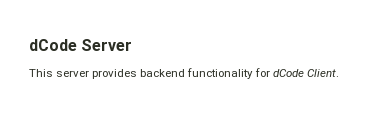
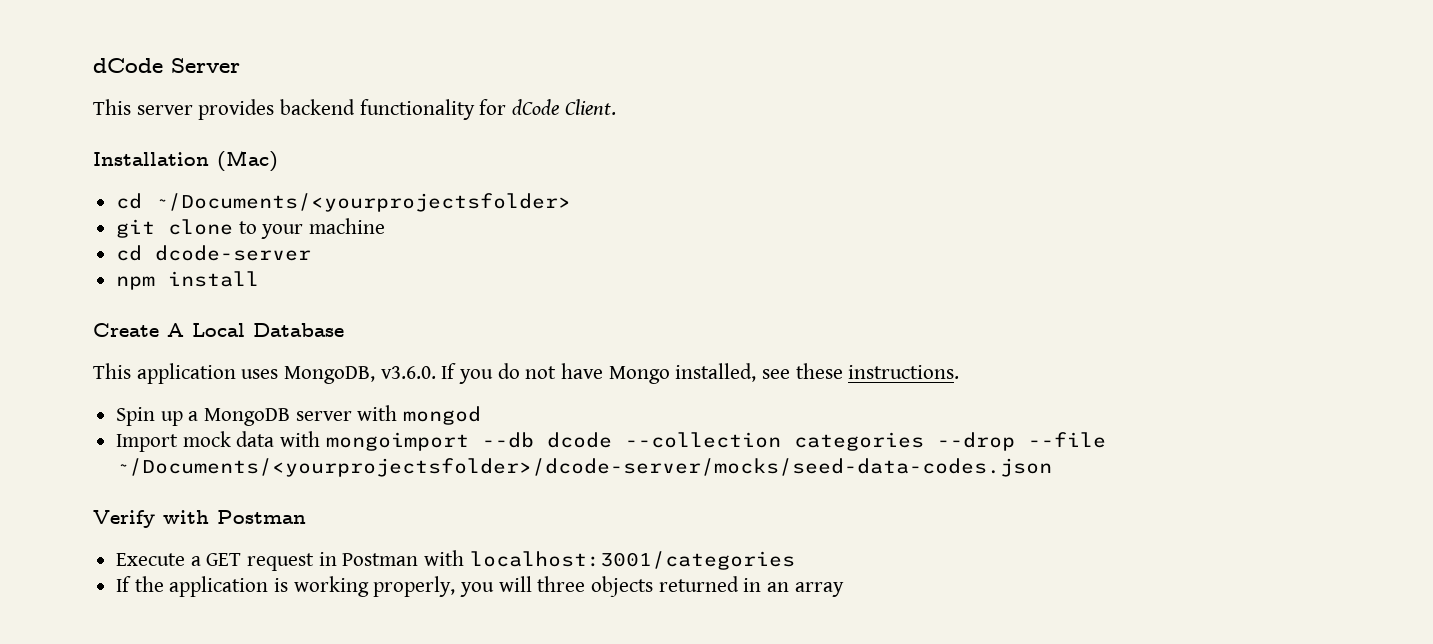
(339, 73) none -> [93,150,278,172] [116,193,572,212] [116,218,386,239] [116,245,312,261] [116,271,260,290] [93,323,344,337] [93,363,960,384] [116,405,482,426] [116,431,1106,452] [116,458,1053,477] [93,510,306,528] [116,550,795,571] [116,576,844,597] // Installation (Mac) // cd ~/Documents/<yourprojectsfolder> // git clone to your machine // cd dcode-server // npm install // Create A Local Database // This application uses MongoDB, v3.6.0. If you do not have Mongo installed, see these instructions. // Spin up a MongoDB server with mongod // Import mock data with mongoimport --db dcode --collection categories --drop --file ~/Documents/<yourprojectsfolder>/dcode-server/mocks/seed-data-codes.json // Verify with Postman // Execute a GET request in Postman with localhost:3001/categories // If the application is working properly, you will three objects returned in an array

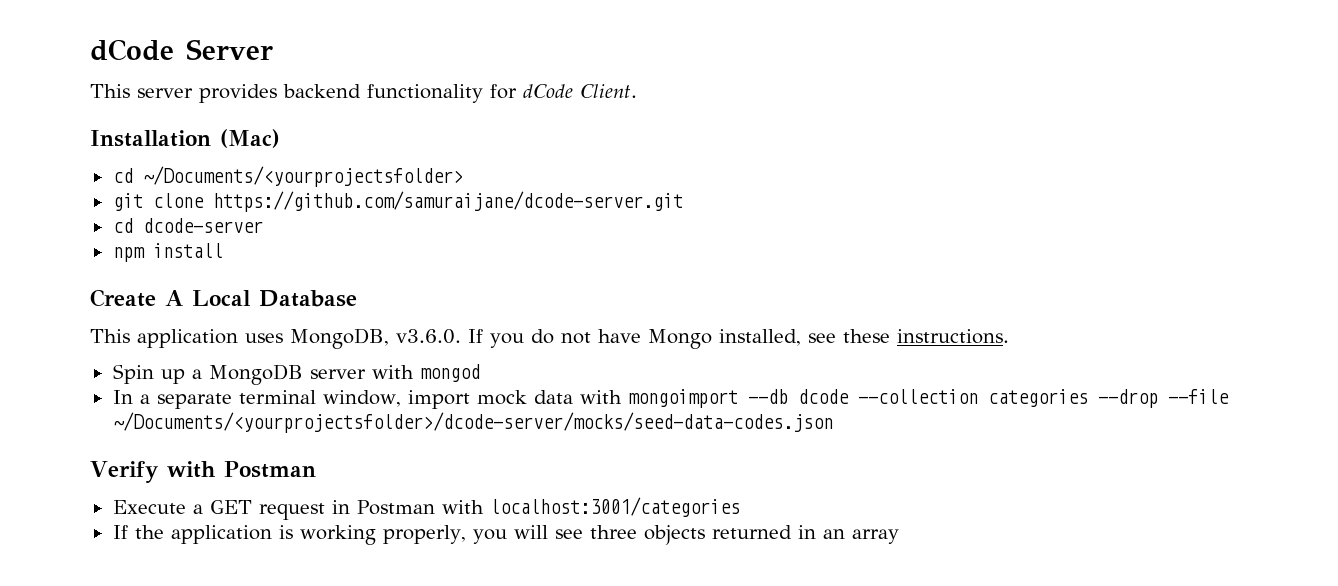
[238,218,386,239] to your machine -> [212,191,683,212] https://github.com/samuraijane/dcode-server.git
[116,434,179,452] Import -> [112,390,470,409] In a separate terminal window, import
(532, 584) none -> [554,529,583,539] see

